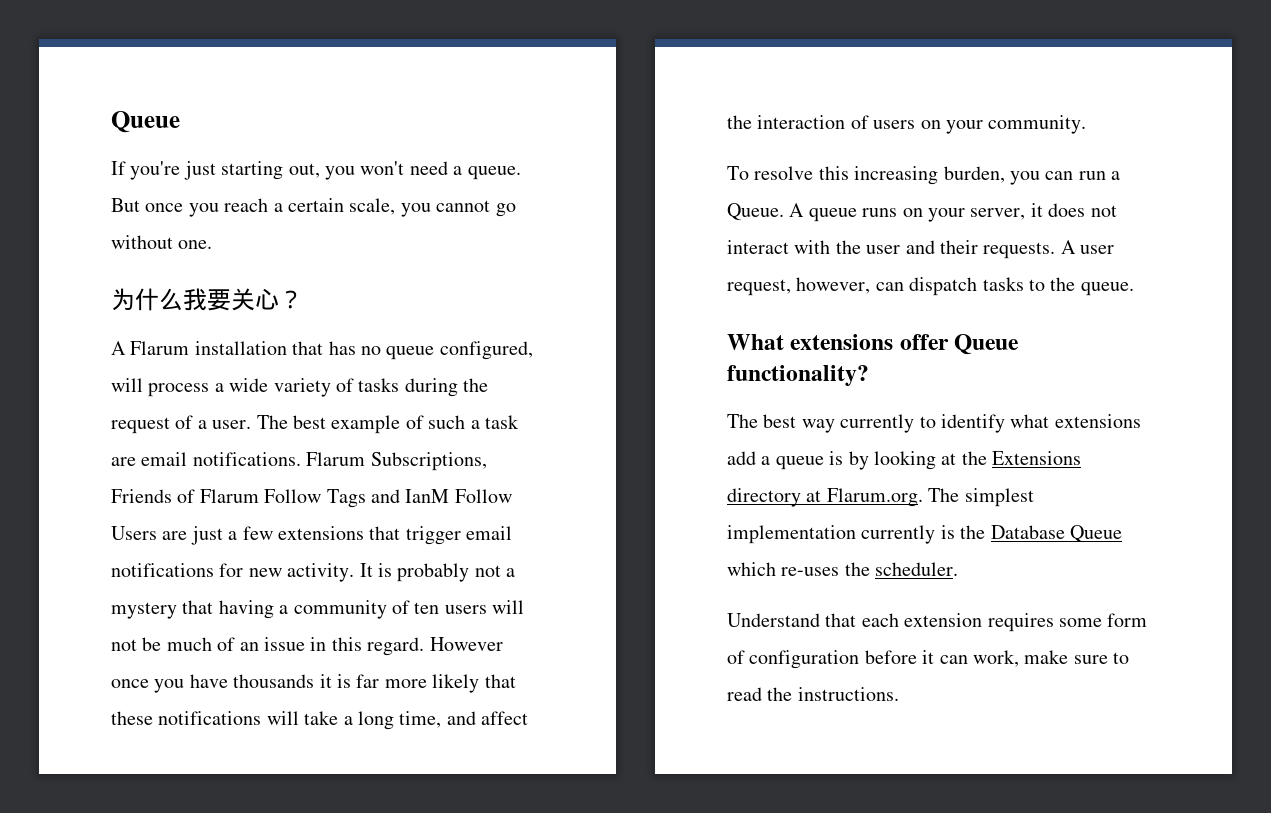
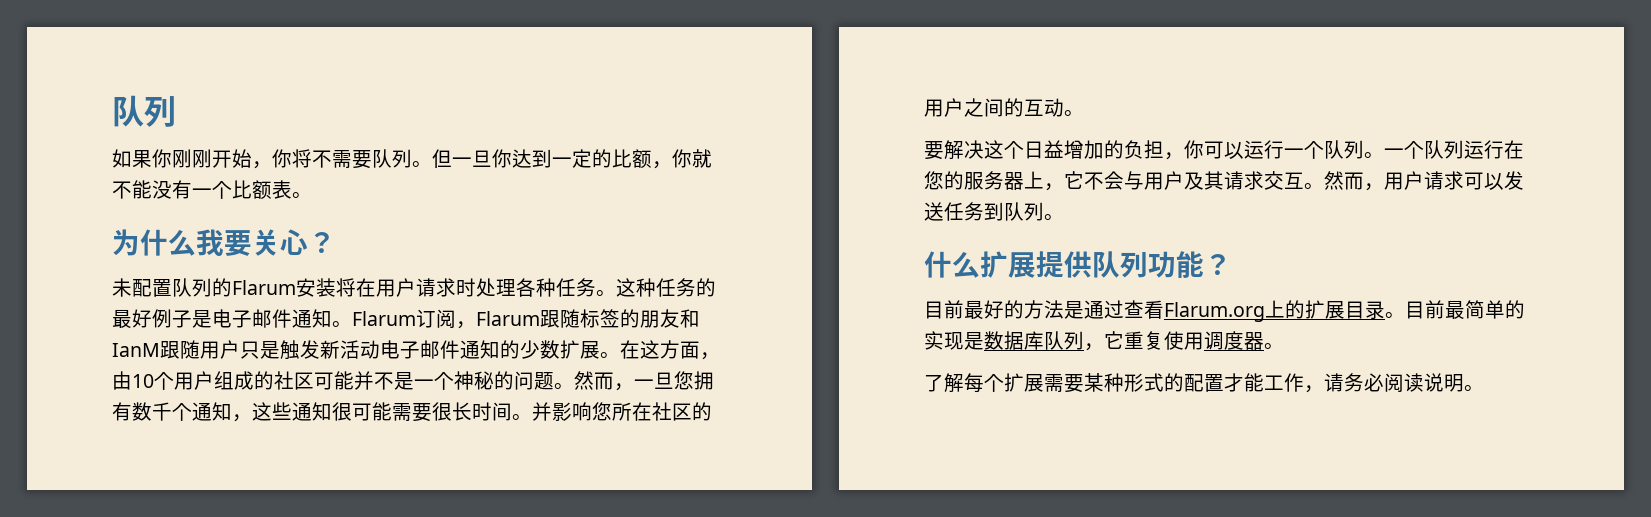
[111,111,180,133] [111,161,521,180] [111,198,516,217] [111,235,213,249] [111,288,303,311] [111,341,533,360] [111,378,489,397] [111,415,519,434] [111,452,487,471] [111,489,512,508] [111,526,513,545] [111,563,516,582] [111,600,525,619] [111,637,503,656] [111,674,516,693] [111,711,529,730] [727,115,1087,134] [727,166,1121,185] [727,203,1117,222] [727,240,1115,259] [727,277,1134,296] [727,334,1020,355] [727,365,869,386] [727,414,1141,433] [727,451,1082,470] [727,488,1034,507] [727,525,1122,544] [727,562,959,576] [727,613,1148,632] [727,650,1130,669] [727,687,899,701] Queue // If you're just starting out, you won't need a queue. But once you reach a certain scale, you cannot go without one. // 为什么我要关心？ // A Flarum installation that has no queue configured, will process a wide variety of tasks during the request of a user. The best example of such a task are email notifications. Flarum Subscriptions, Friends of Flarum Follow Tags and IanM Follow Users are just a few extensions that trigger email notifications for new activity. It is probably not a mystery that having a community of ten users will not be much of an issue in this regard. However once you have thousands it is far more likely that these notifications will take a long time, and affect the interaction of users on your community. // To resolve this increasing burden, you can run a Queue. A queue runs on your server, it does not interact with the user and their requests. A user request, however, can dispatch tasks to the queue. // What extensions offer Queue functionality? // The best way currently to identify what extensions add a queue is by looking at the Extensions directory at Flarum.org. The simplest implementation currently is the Database Queue which re-uses the scheduler. // Understand that each extension requires some form of configuration before it can work, make sure to read the instructions. -> [112,95,176,127] [112,149,712,169] [112,180,312,199] [112,229,336,256] [112,278,716,297] [112,309,700,329] [112,340,720,360] [112,371,714,391] [112,402,712,422] [924,98,1084,117] [924,140,1524,160] [924,171,1524,191] [924,202,1064,221] [924,251,1232,278] [924,300,1525,322] [924,331,1284,351] [924,373,1484,393] 队列 // 如果你刚刚开始，你将不需要队列。但一旦你达到一定的比额，你就不能没有一个比额表。 // 为什么我要关心？ // 未配置队列的Flarum安装将在用户请求时处理各种任务。这种任务的最好例子是电子邮件通知。Flarum订阅，Flarum跟随标签的朋友和IanM跟随用户只是触发新活动电子邮件通知的少数扩展。在这方面，由10个用户组成的社区可能并不是一个神秘的问题。然而，一旦您拥有数千个通知，这些通知很可能需要很长时间。并影响您所在社区的用户之间的互动。 // 要解决这个日益增加的负担，你可以运行一个队列。一个队列运行在您的服务器上，它不会与用户及其请求交互。然而，用户请求可以发送任务到队列。 // 什么扩展提供队列功能？ // 目前最好的方法是通过查看Flarum.org上的扩展目录。目前最简单的实现是数据库队列，它重复使用调度器。 // 了解每个扩展需要某种形式的配置才能工作，请务必阅读说明。

